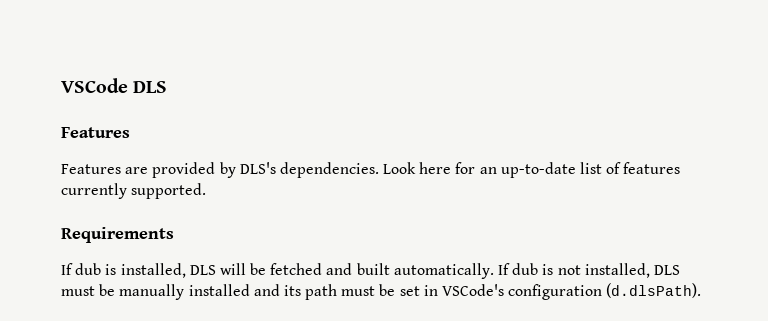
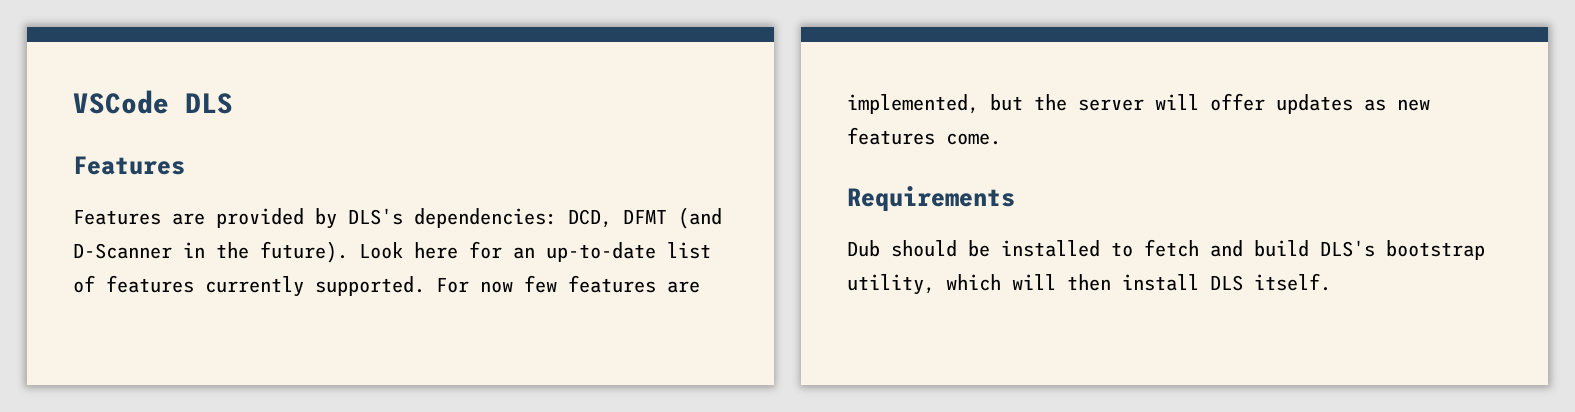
[279,162,379,178] dependencies. -> [414,207,722,229] [73,241,348,263] dependencies: DCD, DFMT (and D-Scanner in the future).
[61,227,174,243] [61,263,680,279] [61,283,702,300] // Requirements // If dub is installed, DLS will be fetched and built automatically. If dub is not installed, DLS must be manually installed and its path must be set in VSCode's configuration (d.dlsPath). -> [436,275,700,293] [847,93,1430,114] [847,127,1001,145] [847,186,1015,211] [847,239,1485,260] [847,273,1331,295] For now few features are implemented, but the server will offer updates as new features come. // Requirements // Dub should be installed to fetch and build DLS's bootstrap utility, which will then install DLS itself.

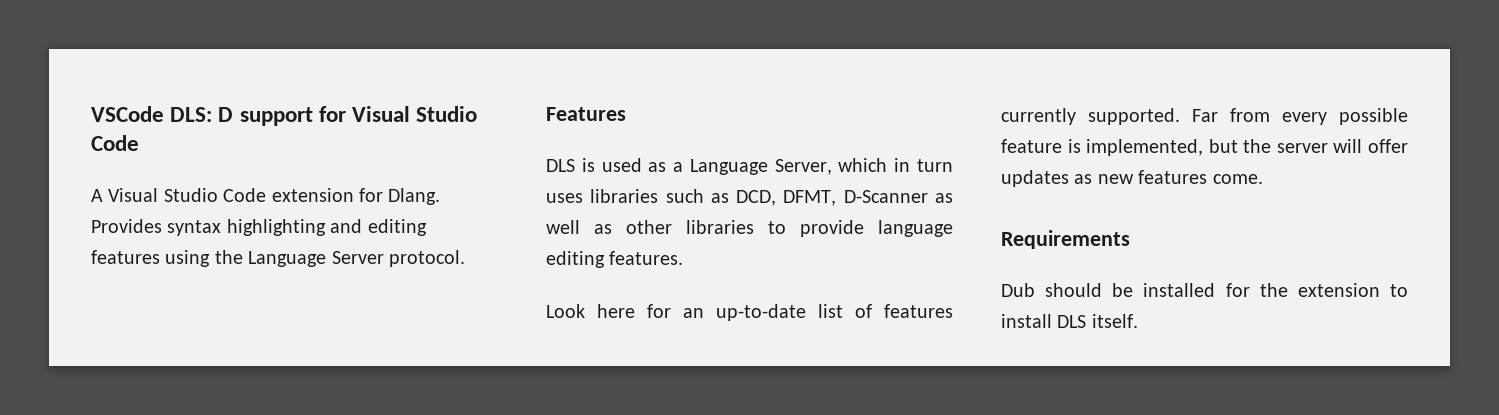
[185,93,233,114] [73,156,185,175] [73,207,722,229] [73,241,348,263] DLS // Features // Features are provided by DLS's dependencies: DCD, DFMT (and D-Scanner in the future). -> [170,106,478,126] [91,135,139,151] [91,188,441,205] [91,219,427,236] [91,250,465,267] [546,107,626,121] [546,158,953,175] [546,189,953,206] [546,220,953,237] [546,251,684,268] DLS: D support for Visual Studio Code // A Visual Studio Code extension for Dlang. Provides syntax highlighting and editing features using the Language Server protocol. // Features // DLS is used as a Language Server, which in turn uses libraries such as DCD, DFMT, D-Scanner as well as other libraries to provide language editing features. //
[436,275,700,293] For now few features are -> [1192,108,1408,125] [1001,139,1081,153] Far from every possible feature is
[1111,239,1485,260] [847,274,1111,295] to fetch and build DLS's bootstrap utility, which will then -> [1225,283,1408,297] for the extension to

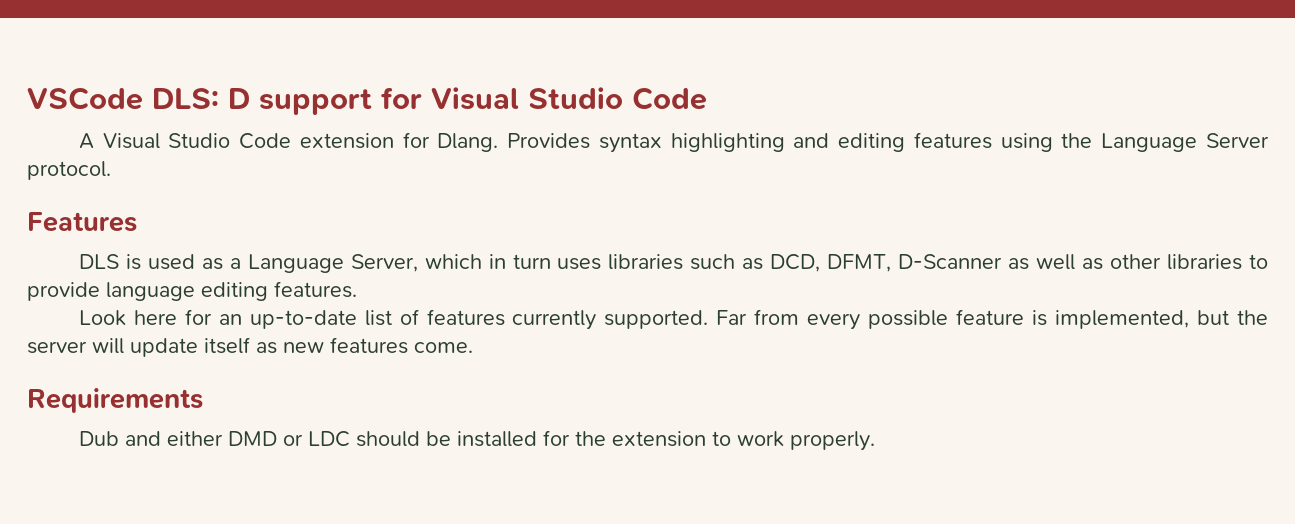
[1368,139,1408,153] [1001,170,1069,187] offer updates -> [130,337,250,357] update itself
(1035, 290) none -> [124,431,350,447] and either DMD or LDC
[1001,314,1138,328] install DLS itself. -> [736,431,875,451] work properly.

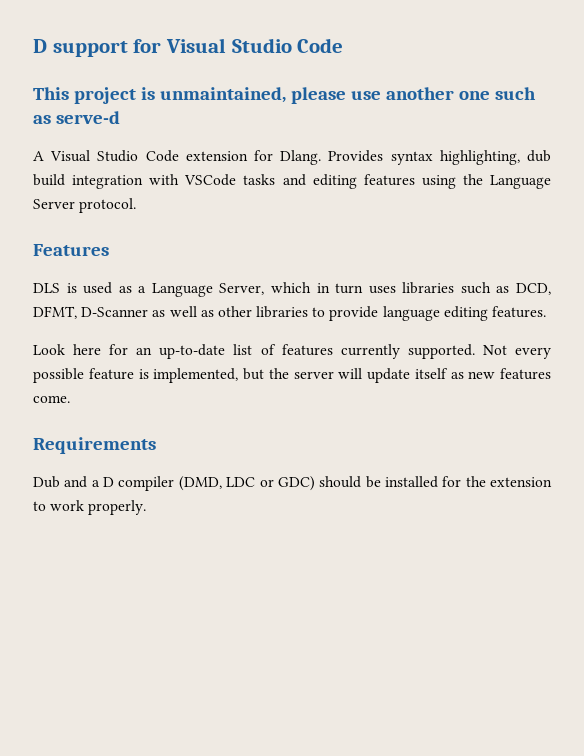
[27,87,219,110] VSCode DLS: -> (33, 46) none
(707, 98) none -> [33,87,536,104] [33,111,120,124] // This project is unmaintained, please use another one such as serve-d
[670,133,785,152] highlighting -> [439,150,551,165] [33,174,276,189] highlighting, dub build integration with VSCode tasks
[716,309,800,325] Far from -> [482,345,507,355] Not
[166,431,350,447] either DMD or LDC -> [91,476,315,491] a D compiler (DMD, LDC or GDC)

